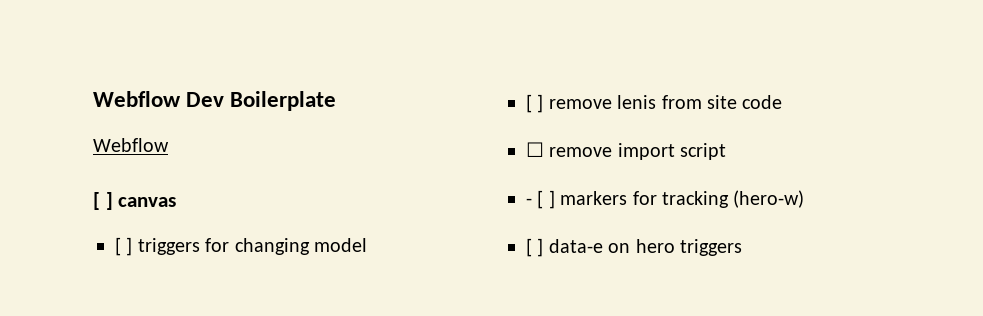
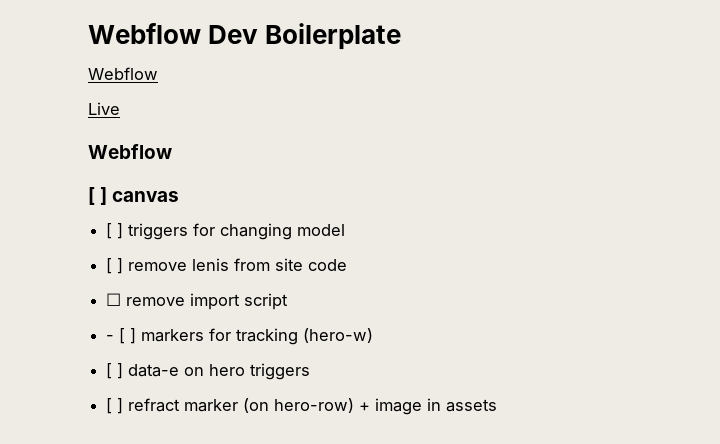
(169, 145) none -> [88,102,120,115] [88,144,172,159] // Live // Webflow
(742, 247) none -> [106,398,498,415] // [ ] refract marker (on hero-row) + image in assets

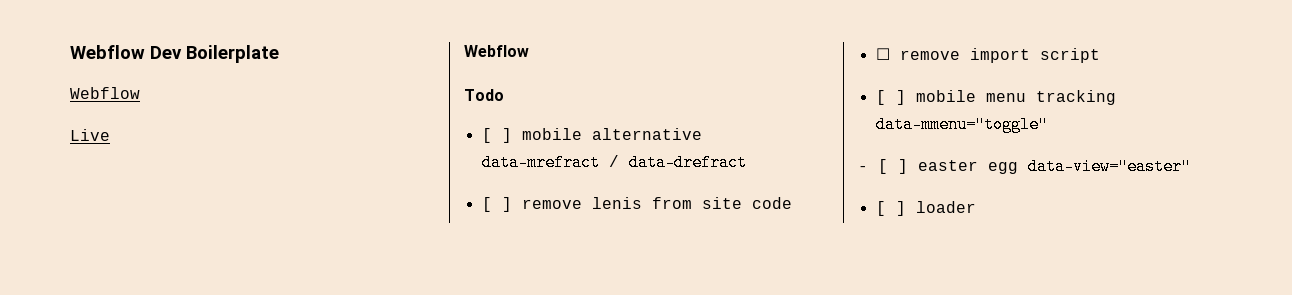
[88,187,180,205] [106,223,346,240] [ ] canvas // [ ] triggers for changing model -> [464,89,504,101] [481,128,702,143] [481,154,747,171] Todo // [ ] mobile alternative data-mrefract / data-drefract
[106,328,374,345] [106,363,311,380] [106,398,498,415] - [ ] markers for tracking (hero-w) // [ ] data-e on hero triggers // [ ] refract marker (on hero-row) + image in assets -> [875,90,1116,105] [875,116,1048,133] [858,158,1191,175] [875,201,976,216] [ ] mobile menu tracking data-mmenu="toggle" // - [ ] easter egg data-view="easter" // [ ] loader

